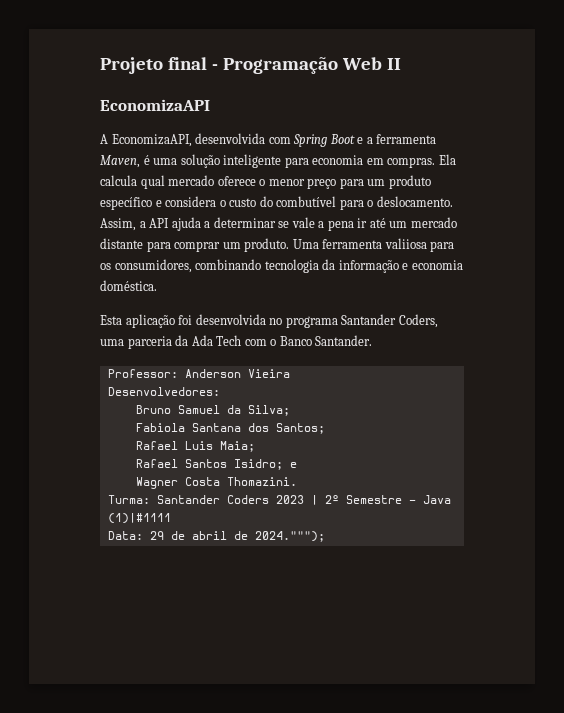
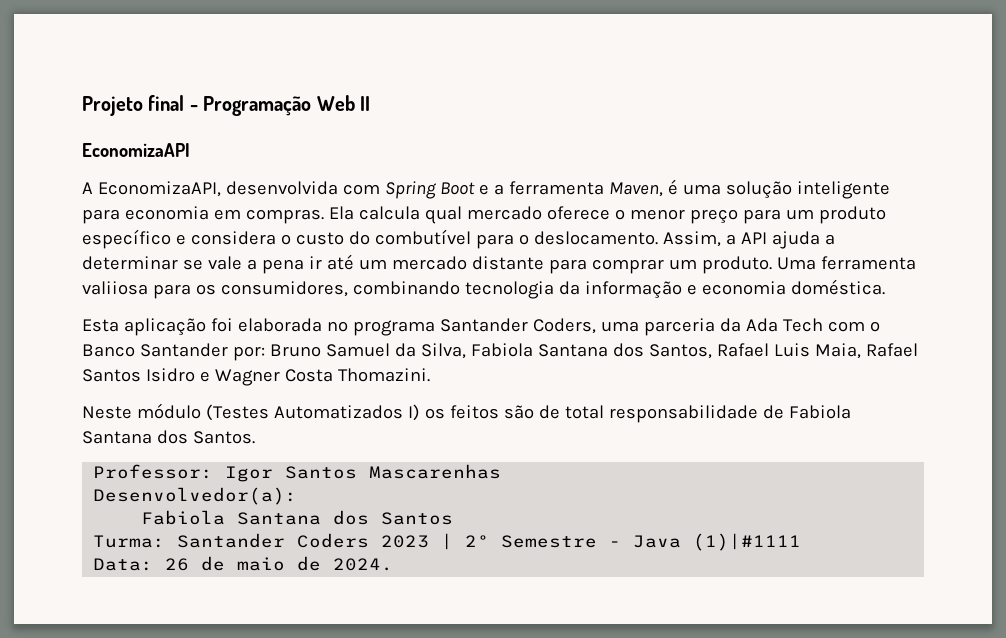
[195,314,266,325] desenvolvida -> [237,318,322,332] elaborada
[315,335,373,346] [107,369,290,378] [107,387,220,396] [135,405,290,416] [135,423,325,434] [135,441,255,452] [135,459,297,470] [135,477,297,489] Santander. // Professor: Anderson Vieira // Desenvolvedores: // Bruno Samuel da Silva; // Fabiola Santana dos Santos; // Rafael Luis Maia; // Rafael Santos Isidro; e // Wagner Costa Thomazini. -> [139,343,918,361] [82,368,430,386] [82,403,851,423] [82,430,255,444] [93,464,502,482] [93,487,298,505] [141,510,454,525] Santander por: Bruno Samuel da Silva, Fabiola Santana dos Santos, Rafael Luis Maia, Rafael Santos Isidro e Wagner Costa Thomazini. // Neste módulo (Testes Automatizados I) os feitos são de total responsabilidade de Fabiola Santana dos Santos. // Professor: Igor Santos Mascarenhas // Desenvolvedor(a): // Fabiola Santana dos Santos
[149,531,325,542] 29 de abril de 2024."""); -> [165,556,394,571] 26 de maio de 2024.

